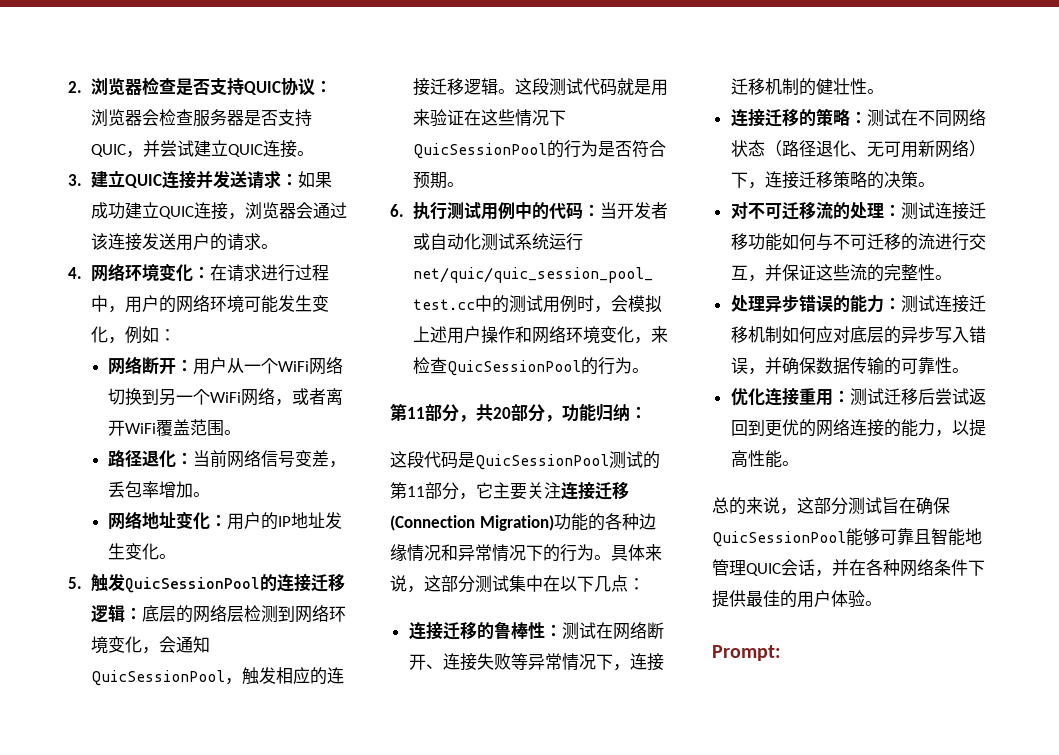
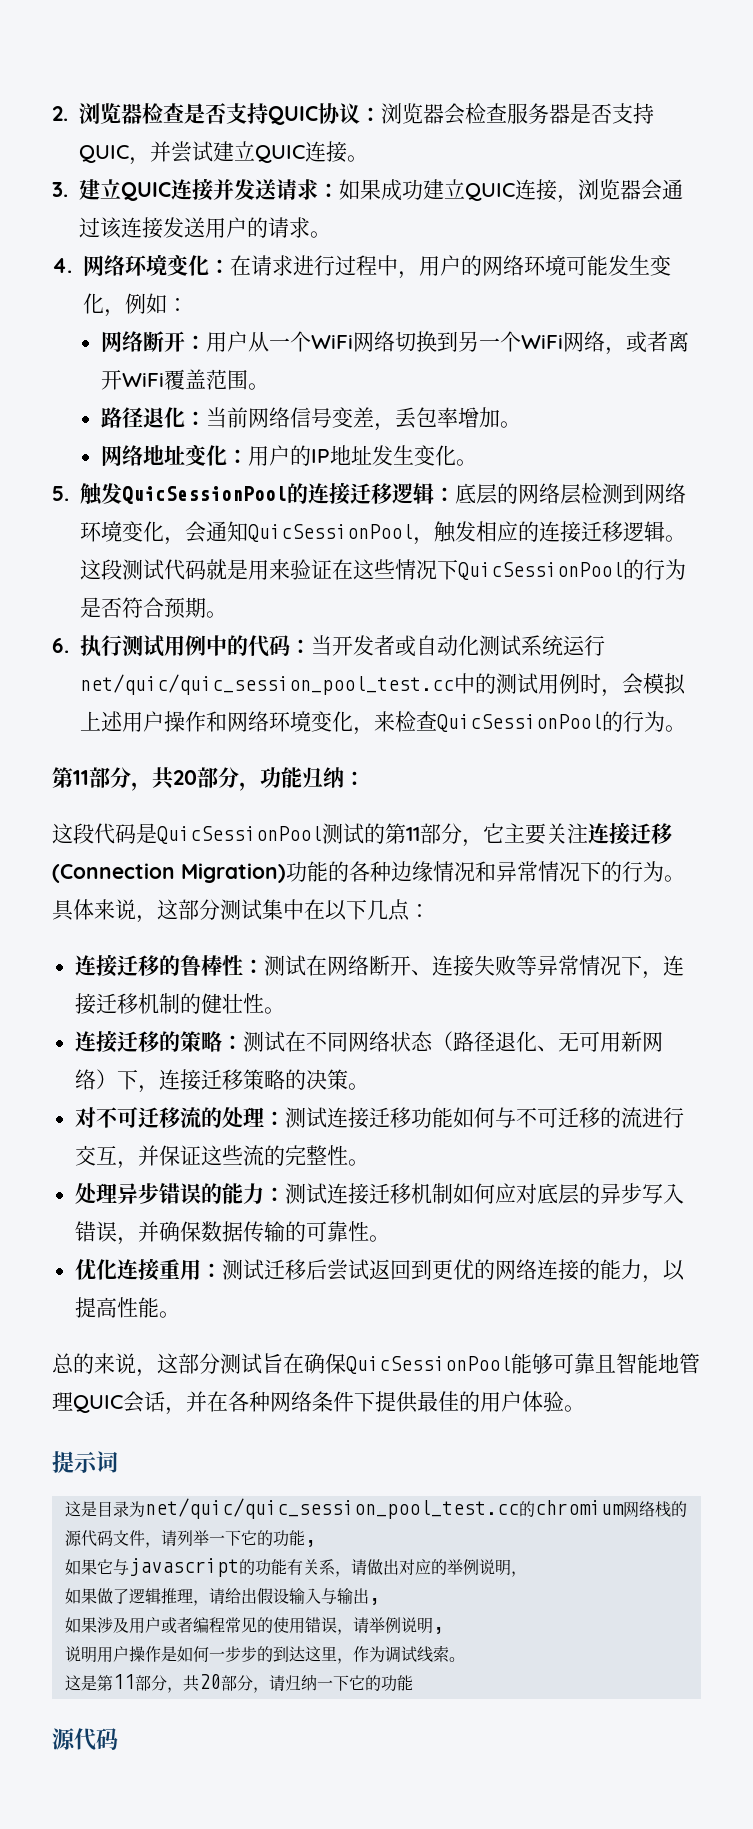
[712,645,781,661] Prompt: -> [52,1451,118,1473] [64,1498,687,1519] [64,1530,316,1548] [64,1558,527,1577] [64,1588,380,1606] [64,1617,444,1635] [64,1645,465,1664] [64,1674,413,1693] [52,1728,118,1751] 提示词 // 这是目录为net/quic/quic_session_pool_test.cc的chromium网络栈的源代码文件，请列举一下它的功能, // 如果它与javascript的功能有关系，请做出对应的举例说明， // 如果做了逻辑推理，请给出假设输入与输出, // 如果涉及用户或者编程常见的使用错误，请举例说明, // 说明用户操作是如何一步步的到达这里，作为调试线索。 // 这是第11部分，共20部分，请归纳一下它的功能 // 源代码

